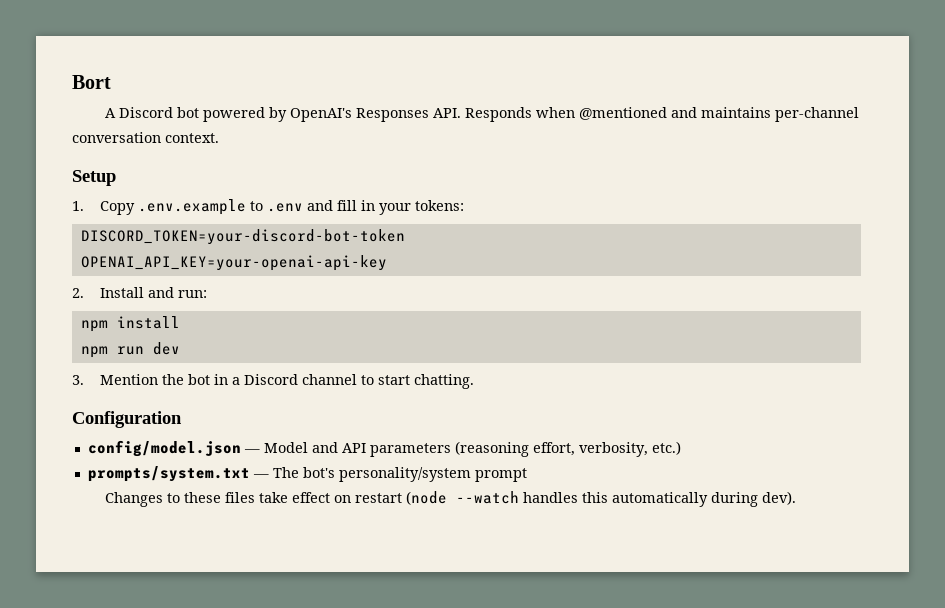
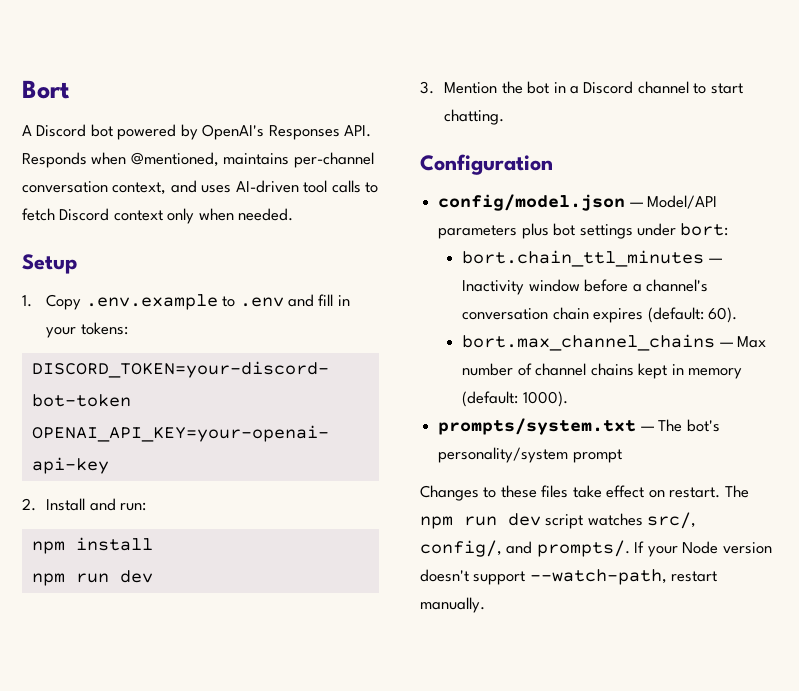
[578,107,697,120] @mentioned and -> [130,152,219,167] @mentioned,
[165,133,219,143] context. -> [112,180,379,195] [22,208,294,224] context, and uses AI-driven tool calls to fetch Discord context only when needed.
[263,441,681,457] Model and API parameters (reasoning effort, verbosity, etc.) -> [647,195,718,209] [438,223,729,239] [462,250,722,267] [462,279,709,295] [462,307,738,323] [462,334,767,351] [462,363,743,379] [462,391,568,407] Model/API parameters plus bot settings under bort: // bort.chain_ttl_minutes — Inactivity window before a channel's conversation chain expires (default: 60). // bort.max_channel_chains — Max number of channel chains kept in memory (default: 1000).
[354,491,796,507] restart (node --watch handles this automatically during dev). -> [669,485,749,498] [420,512,697,529] [420,540,772,557] [420,569,718,585] [420,597,485,613] restart. The npm run dev script watches src/, config/, and prompts/. If your Node version doesn't support --watch-path, restart manually.

